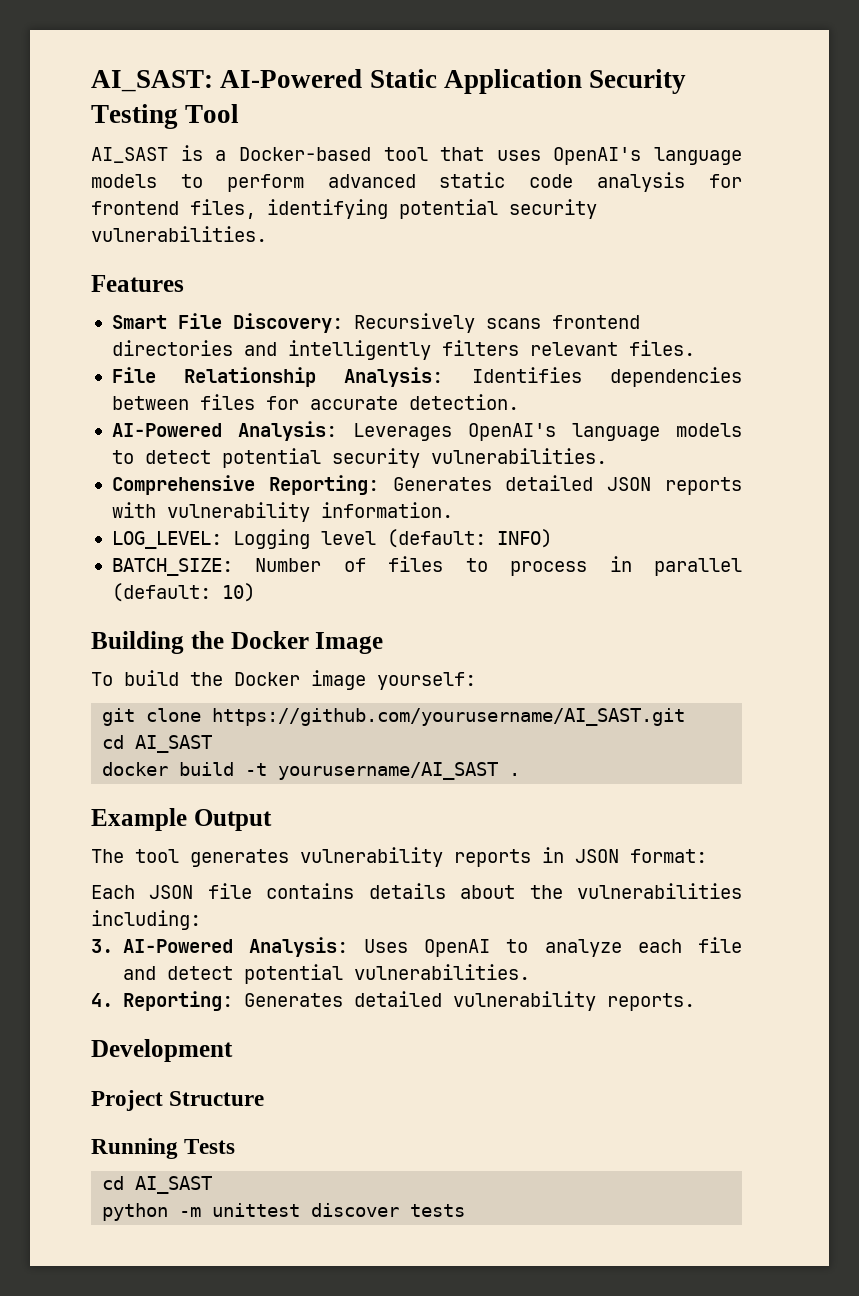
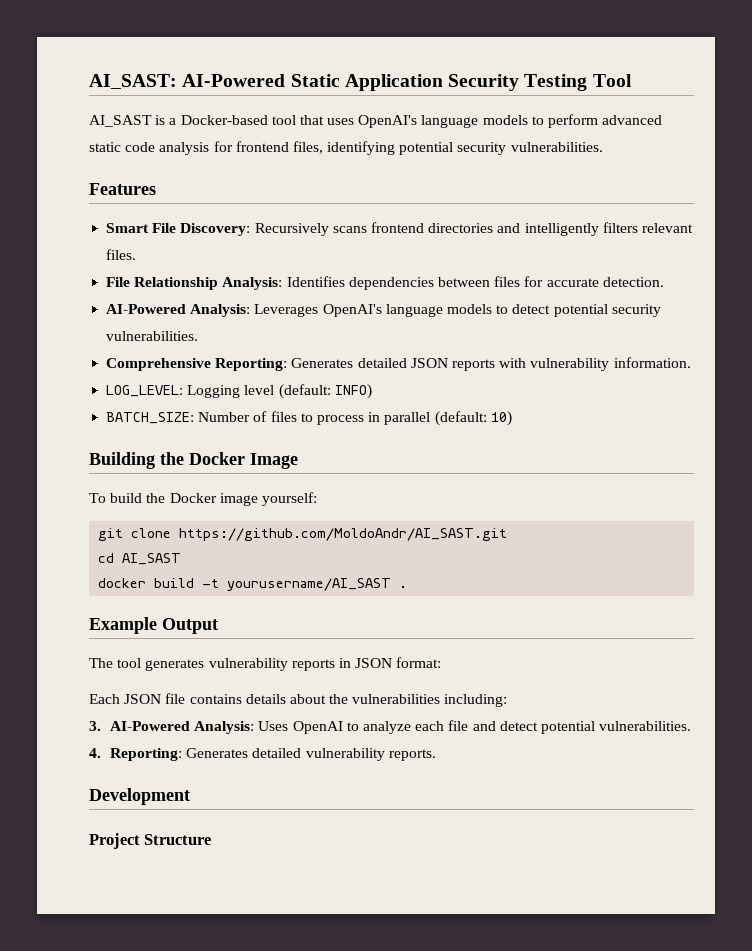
[212,708,686,726] https://github.com/yourusername/AI_SAST.git -> [179,528,508,541] https://github.com/MoldoAndr/AI_SAST.git
[91,1138,236,1159] [102,1176,213,1194] [102,1203,466,1221] // Running Tests // cd AI_SAST // python -m unittest discover tests -> (212, 839) none

